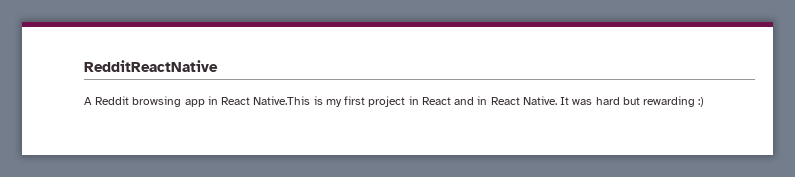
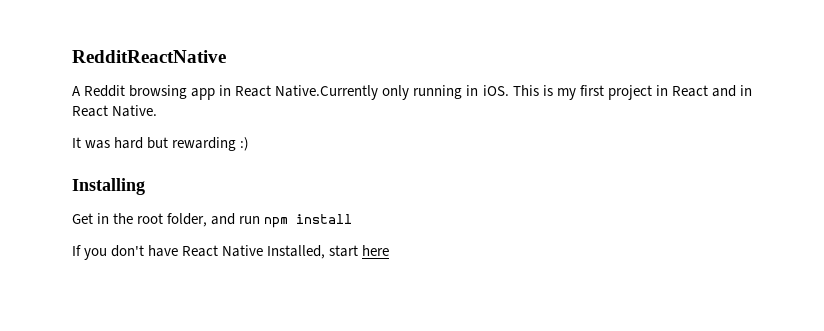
[253,96,311,105] Native.This -> [275,85,539,100] Native.Currently only running in iOS. This
(557, 100) none -> (158, 111) //
(705, 102) none -> [72,178,145,195] [72,213,353,228] [72,245,390,260] // Installing // Get in the root folder, and run npm install // If you don't have React Native Installed, start here

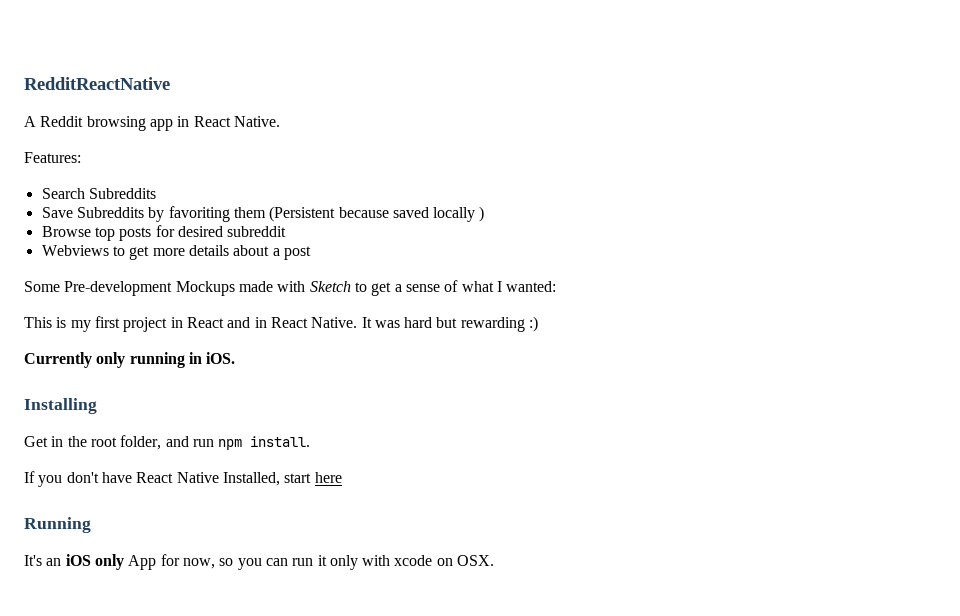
[275,85,509,100] Native.Currently only running in iOS. -> [233,116,280,127] [24,152,81,163] [41,188,156,199] [41,206,485,222] [41,225,287,241] [41,245,311,260] [24,280,557,296] Native. // Features: // Search Subreddits // Save Subreddits by favoriting them (Persistent because saved locally ) // Browse top posts for desired subreddit // Webviews to get more details about a post // Some Pre-development Mockups made with Sketch to get a sense of what I wanted: //
(158, 111) // -> (358, 322) none
(250, 144) none -> [24,352,236,368] // Currently only running in iOS.
[296,214,353,224] install -> [250,436,311,447] install.
(390, 250) none -> [24,517,91,533] [24,554,495,570] // Running // It's an iOS only App for now, so you can run it only with xcode on OSX.

